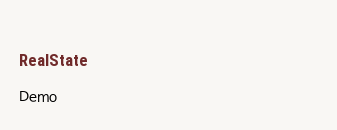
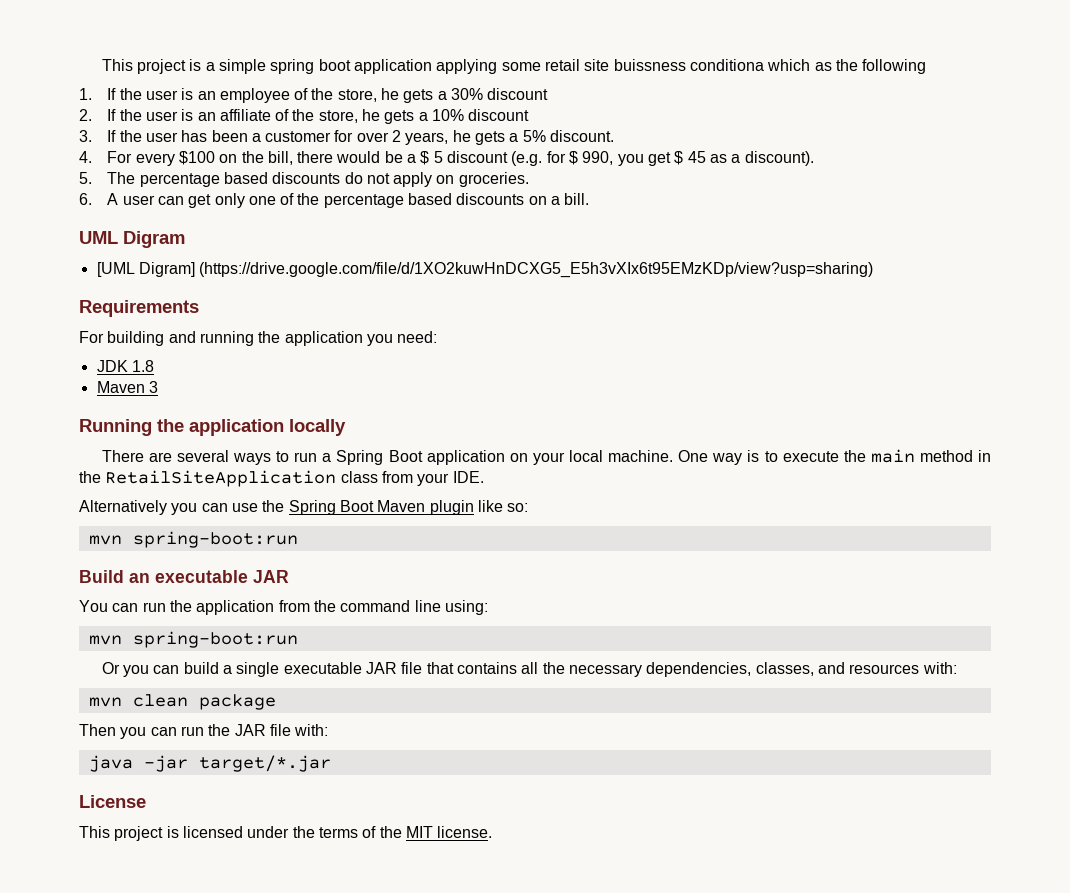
[19,54,88,66] [19,91,57,102] RealState // Demo -> [101,59,927,74] [79,88,549,103] [79,109,530,124] [79,130,615,145] [79,151,814,166] [79,172,529,187] [79,193,590,208] [79,231,185,248] [96,262,874,278] [79,300,199,317] [79,331,438,346] [96,360,154,372] [96,381,158,393] [79,419,346,436] [101,449,992,465] [79,470,484,487] [79,500,529,515] [88,531,298,548] [79,570,289,583] [79,600,488,615] [88,631,298,648] [101,662,957,677] [88,694,276,710] [79,724,329,739] [88,755,331,772] [79,795,146,808] [79,826,493,841] This project is a simple spring boot application applying some retail site buissness conditiona which as the following // 1. If the user is an employee of the store, he gets a 30% discount // 2. If the user is an affiliate of the store, he gets a 10% discount // 3. If the user has been a customer for over 2 years, he gets a 5% discount. // 4. For every $100 on the bill, there would be a $ 5 discount (e.g. for $ 990, you get $ 45 as a discount). // 5. The percentage based discounts do not apply on groceries. // 6. A user can get only one of the percentage based discounts on a bill. // UML Digram // [UML Digram] (https://drive.google.com/file/d/1XO2kuwHnDCXG5_E5h3vXIx6t95EMzKDp/view?usp=sharing) // Requirements // For building and running the application you need: // JDK 1.8 // Maven 3 // Running the application locally // There are several ways to run a Spring Boot application on your local machine. One way is to execute the main method in the RetailSiteApplication class from your IDE. // Alternatively you can use the Spring Boot Maven plugin like so: // mvn spring-boot:run // Build an executable JAR // You can run the application from the command line using: // mvn spring-boot:run // Or you can build a single executable JAR file that contains all the necessary dependencies, classes, and resources with: // mvn clean package // Then you can run the JAR file with: // java -jar target/*.jar // License // This project is licensed under the terms of the MIT license.

